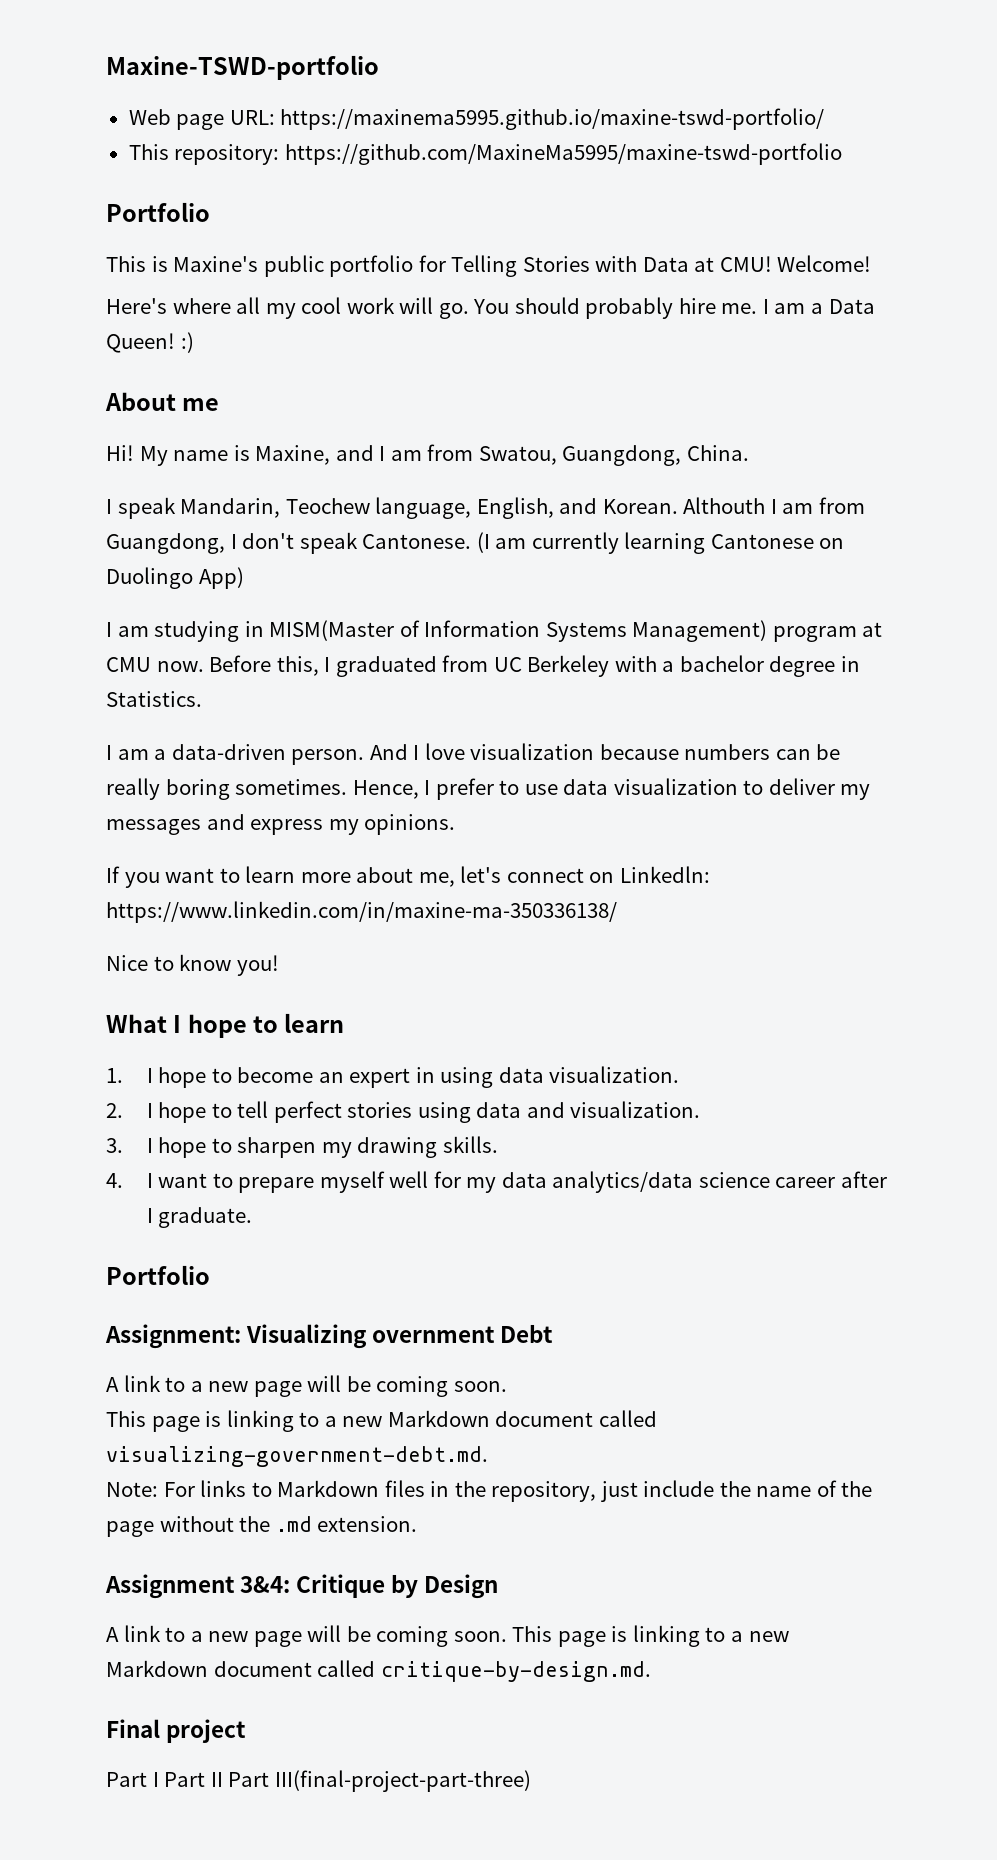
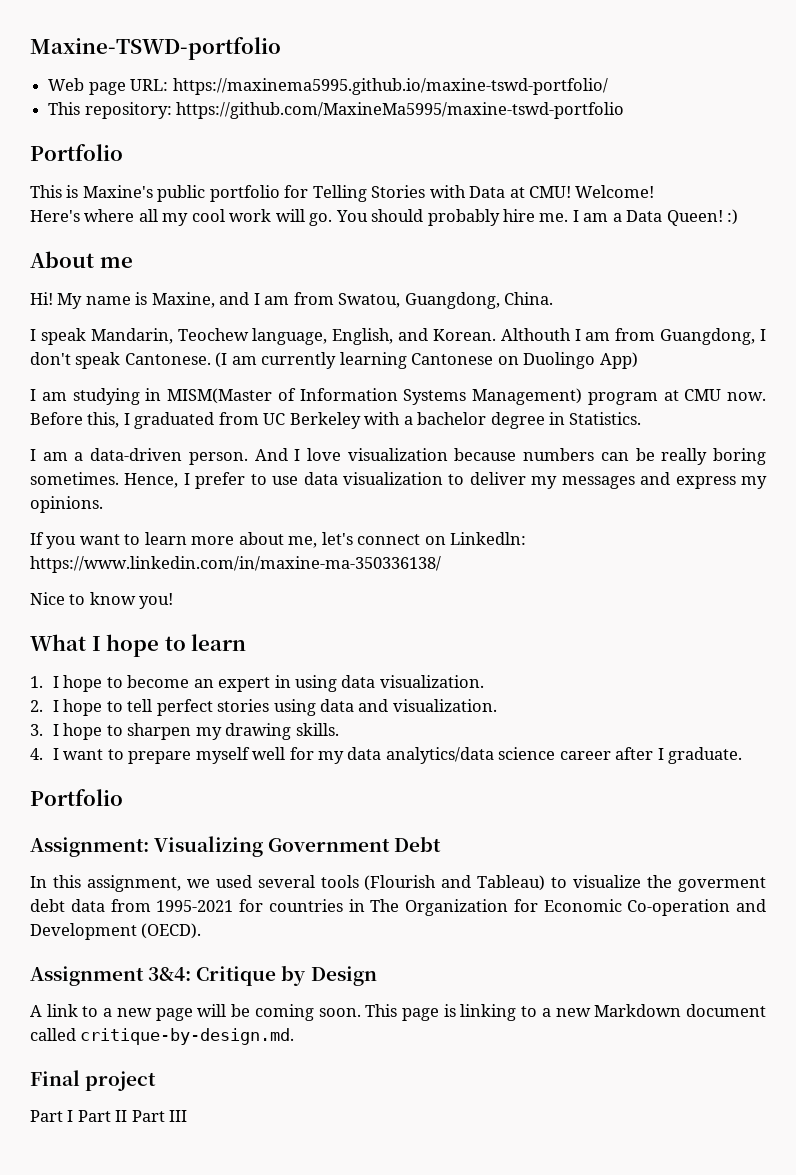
[372,1326,496,1343] overnment -> [268,838,391,852] Government
[106,1375,507,1397] [106,1410,657,1432] [106,1446,488,1467] [106,1480,873,1502] [106,1516,418,1537] A link to a new page will be coming soon. // This page is linking to a new Markdown document called visualizing-government-debt.md. // Note: For links to Markdown files in the repository, just include the name of the page without the .md extension. -> [30,875,766,892] [30,899,766,916] [30,923,202,940] In this assignment, we used several tools (Flourish and Tableau) to visualize the goverment debt data from 1995-2021 for countries in The Organization for Economic Co-operation and Development (OECD).
[274,1770,531,1792] III(final-project-part-three) -> [169,1110,188,1122] III

